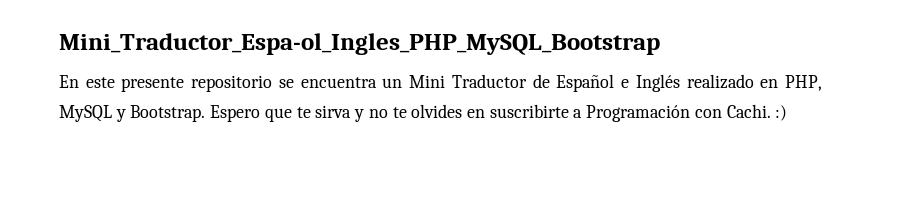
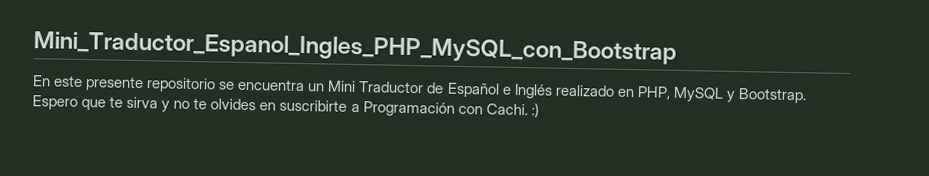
[59,33,660,55] Mini_Traductor_Espa-ol_Ingles_PHP_MySQL_Bootstrap -> [33,31,677,65] Mini_Traductor_Espanol_Ingles_PHP_MySQL_con_Bootstrap

